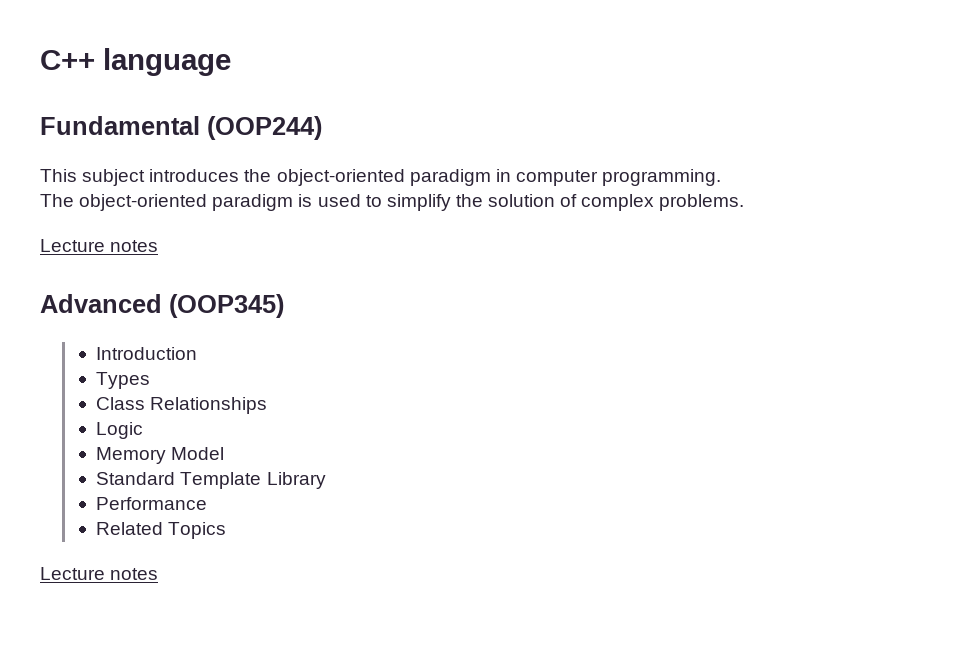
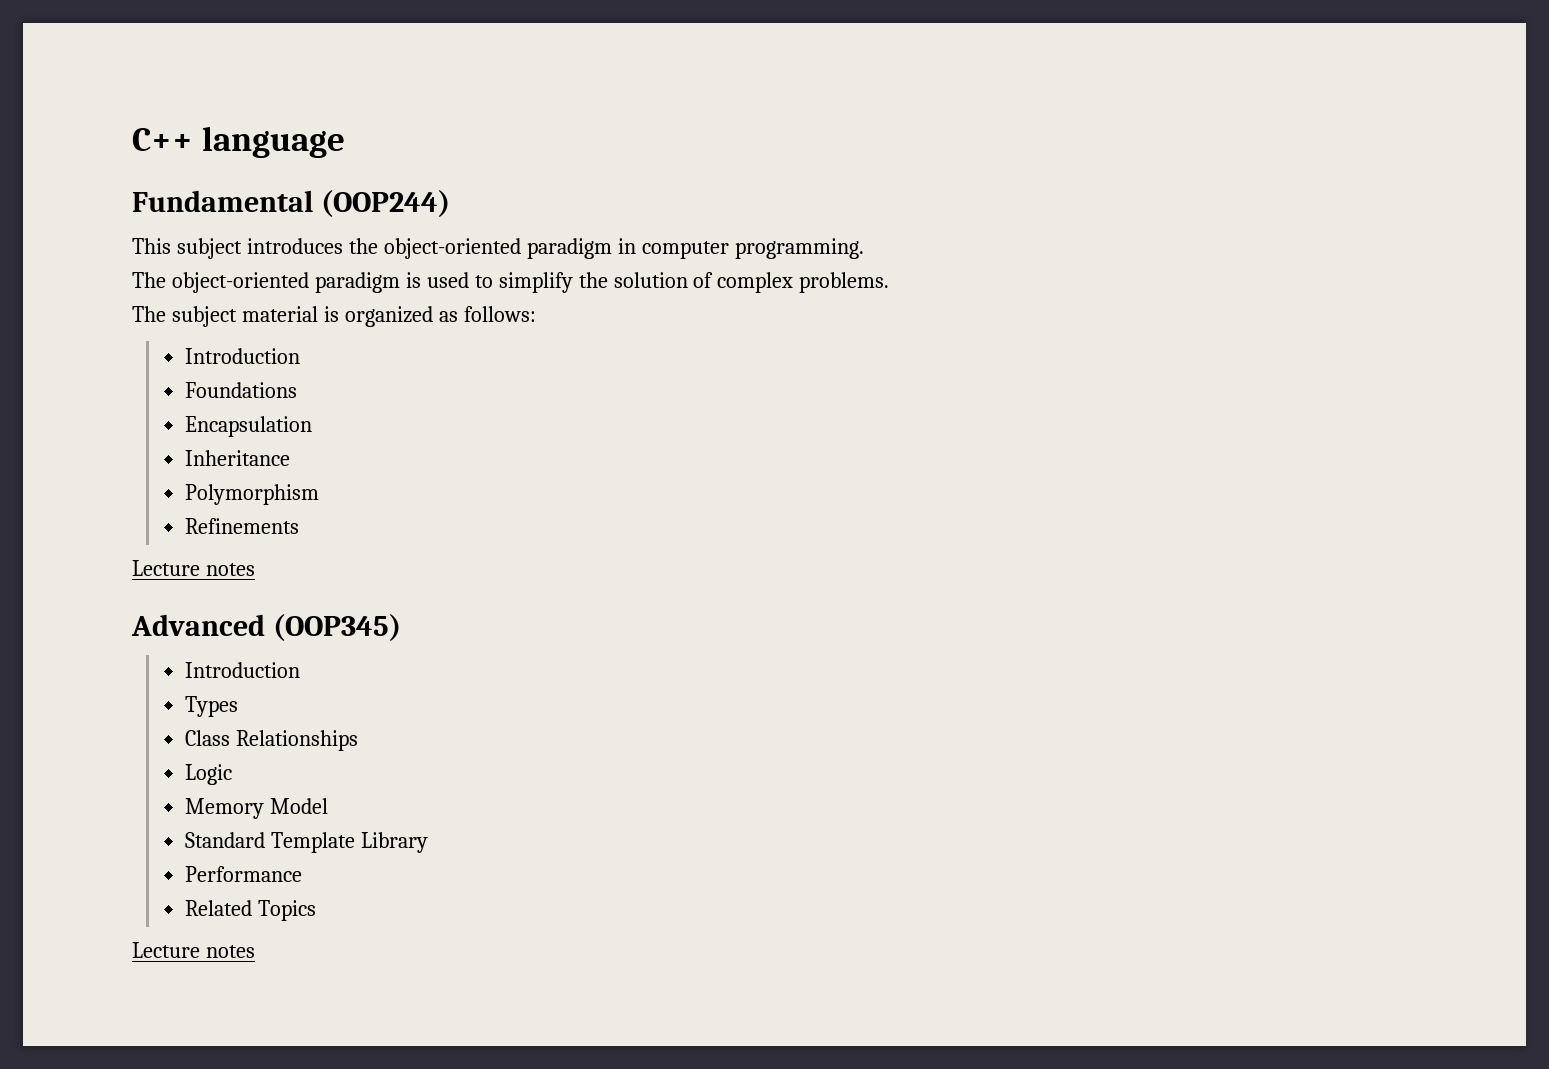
(745, 202) none -> [132,306,536,327] [185,348,301,364] [185,382,298,398] [185,416,313,437] [185,450,291,466] [185,484,320,505] [185,518,300,534] // The subject material is organized as follows: // Introduction // Foundations // Encapsulation // Inheritance // Polymorphism // Refinements

